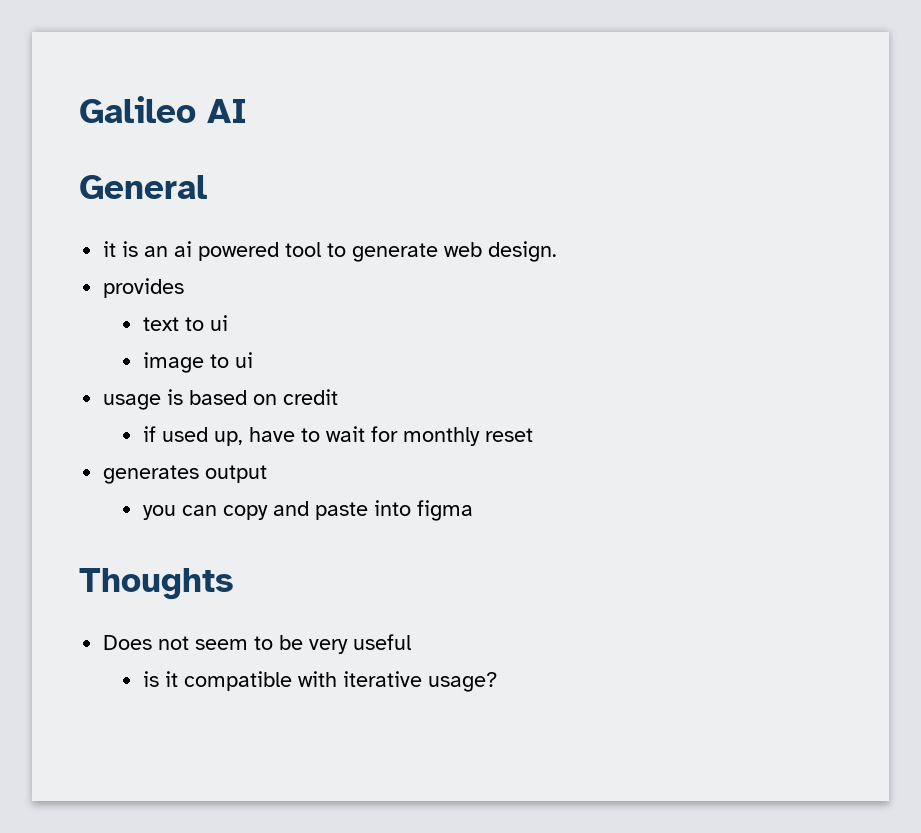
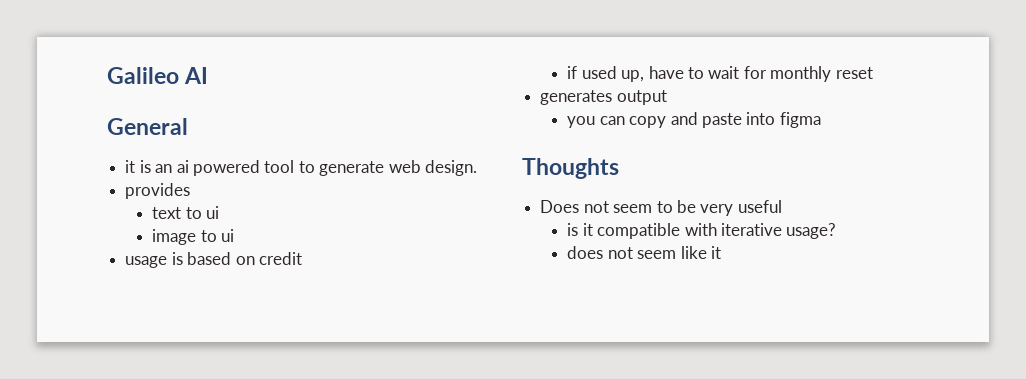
(497, 682) none -> [567,246,722,259] // does not seem like it

